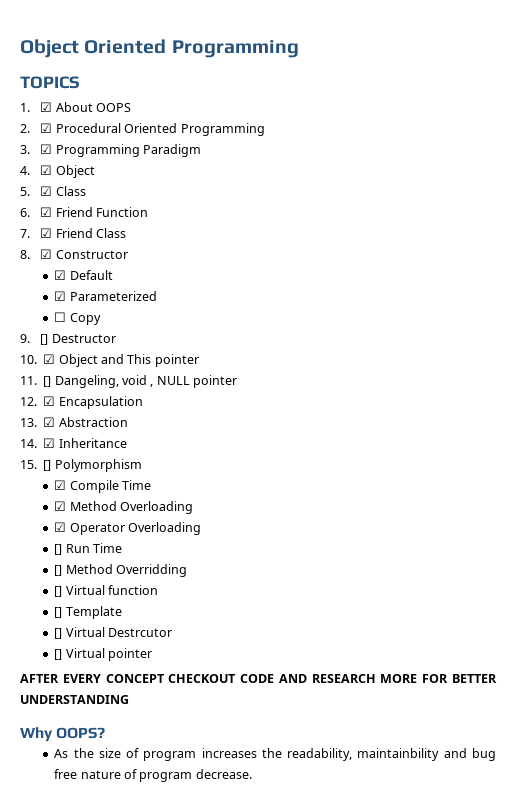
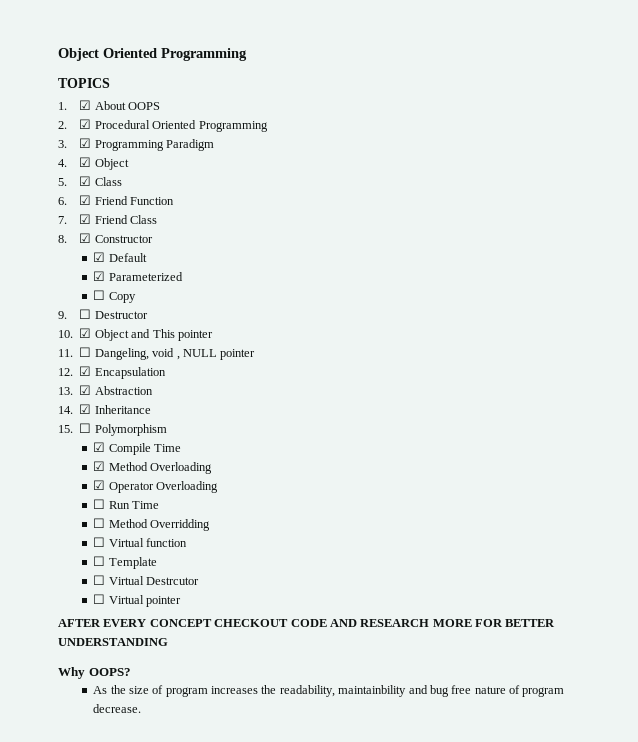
[40,334,49,345] [] -> [79,309,92,319] ☐
[43,376,52,387] [] -> [79,347,92,357] ☐
[43,460,52,471] [] -> [79,423,92,433] ☐
[54,544,63,555] [] -> [93,499,106,509] ☐
[54,565,63,576] [] -> [93,518,106,528] ☐
[54,586,63,597] [] -> [93,537,106,547] ☐
[54,607,63,618] [] -> [93,556,106,566] ☐
[54,628,63,639] [] -> [93,575,106,585] ☐
[54,649,63,660] [] -> [93,594,106,604] ☐

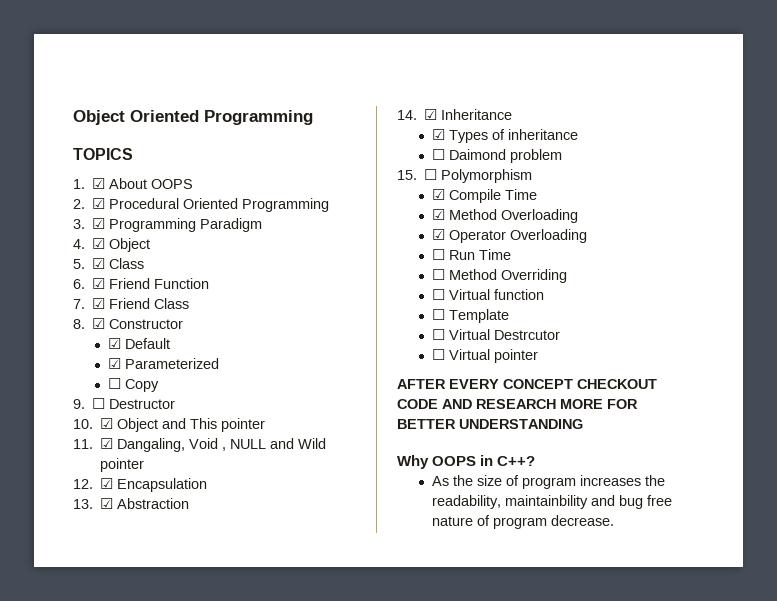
[79,347,217,360] ☐ Dangeling, void , NULL -> [100,438,327,452] ☑ Dangaling, Void , NULL and Wild
(151, 409) none -> [432,129,579,143] [432,149,563,163] // ☑ Types of inheritance // ☐ Daimond problem
[149,519,210,531] Overridding -> [501,269,568,283] Overriding
[88,668,131,676] OOPS? -> [432,455,536,466] OOPS in C++?

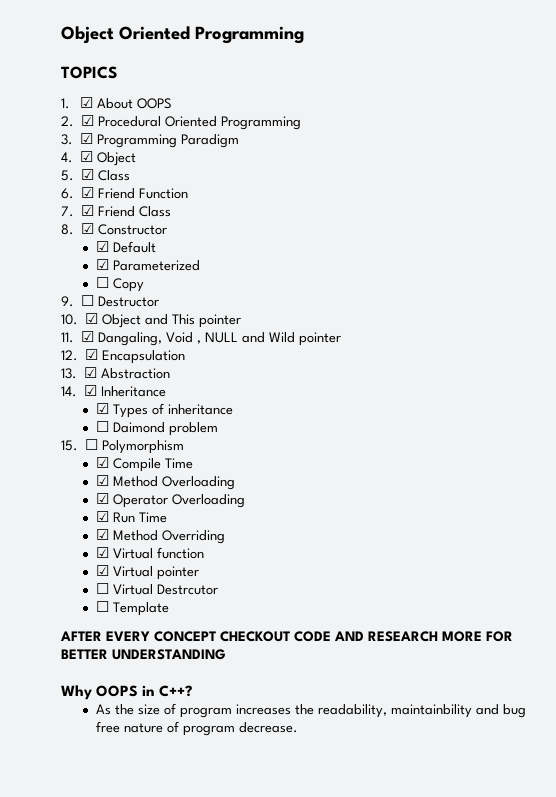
[432,249,446,260] ☐ -> [95,511,109,522] ☑
[432,269,446,280] ☐ -> [95,529,109,540] ☑
[432,289,446,300] ☐ -> [95,547,109,558] ☑
[432,309,510,323] ☐ Template -> [95,565,199,580] ☑ Virtual pointer
[449,349,539,363] Virtual pointer -> [112,602,169,616] Template

